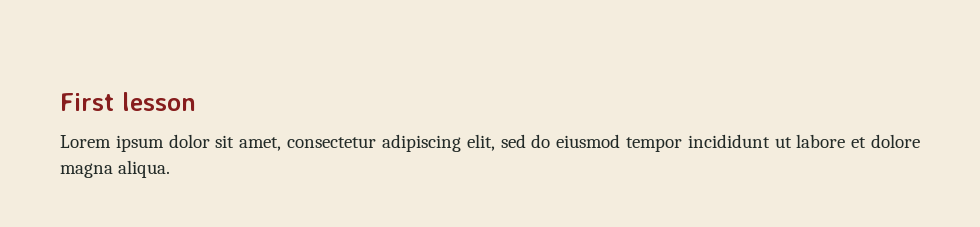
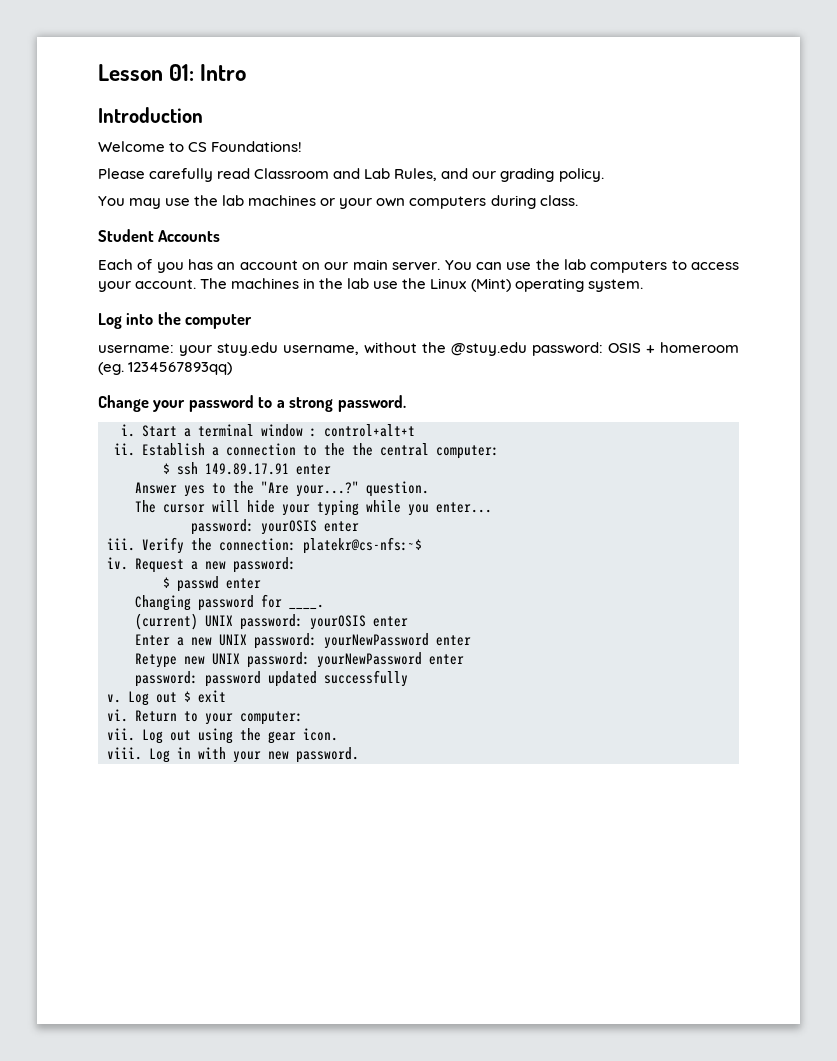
[60,92,196,111] [60,134,920,152] [60,160,171,178] First lesson // Lorem ipsum dolor sit amet, consectetur adipiscing elit, sed do eiusmod tempor incididunt ut labore et dolore magna aliqua. -> [98,64,247,81] [98,107,203,123] [98,141,303,152] [98,168,604,182] [98,195,578,209] [98,229,221,242] [98,259,740,273] [98,278,643,292] [98,312,253,329] [98,342,739,356] [98,362,233,375] [98,395,406,412] [121,424,415,437] [114,443,499,459] [163,462,331,475] [135,481,429,497] [135,500,492,516] [191,519,359,535] [107,537,422,554] [107,557,296,573] [163,576,261,592] [135,594,324,611] [135,613,408,630] [135,633,471,649] [135,652,464,668] [135,670,408,687] [107,690,226,706] [107,709,303,725] [107,728,338,744] [107,747,359,763] Lesson 01: Intro // Introduction // Welcome to CS Foundations! // Please carefully read Classroom and Lab Rules, and our grading policy. // You may use the lab machines or your own computers during class. // Student Accounts // Each of you has an account on our main server. You can use the lab computers to access your account. The machines in the lab use the Linux (Mint) operating system. // Log into the computer // username: your stuy.edu username, without the @stuy.edu password: OSIS + homeroom (eg. 1234567893qq) // Change your password to a strong password. // i. Start a terminal window : control+alt+t // ii. Establish a connection to the the central computer: // $ ssh 149.89.17.91 enter // Answer yes to the "Are your...?" question. // The cursor will hide your typing while you enter... // password: yourOSIS enter // iii. Verify the connection: platekr@cs-nfs:~$ // iv. Request a new password: // $ passwd enter // Changing password for ____. // (current) UNIX password: yourOSIS enter // Enter a new UNIX password: yourNewPassword enter // Retype new UNIX password: yourNewPassword enter // password: password updated successfully // v. Log out $ exit // vi. Return to your computer: // vii. Log out using the gear icon. // viii. Log in with your new password.

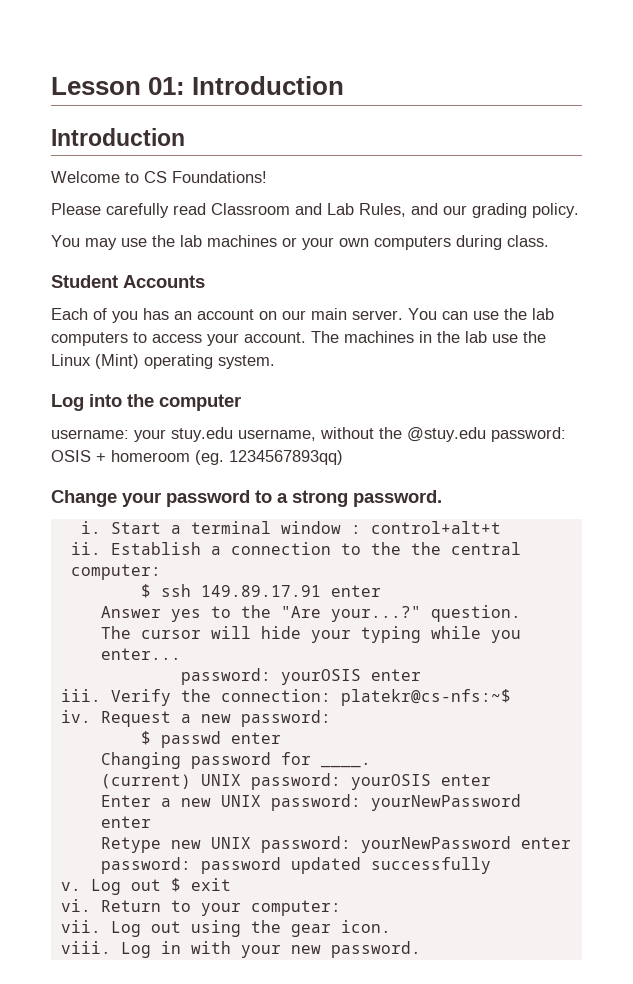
[200,64,247,81] Intro -> [192,76,345,95] Introduction

